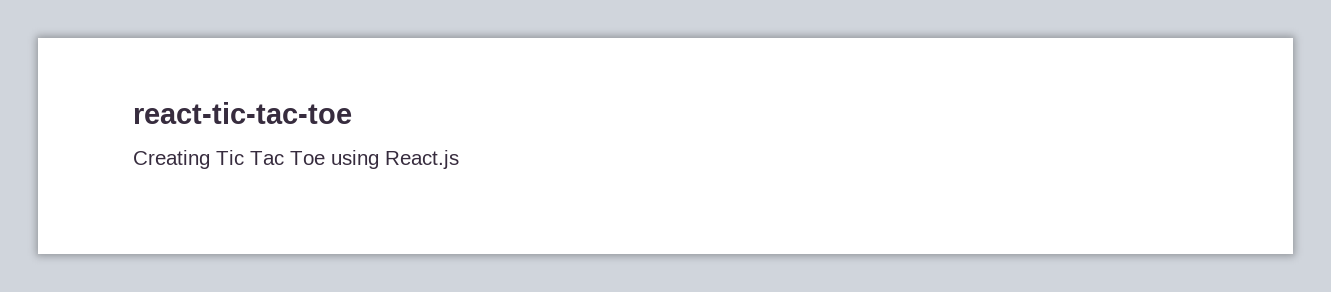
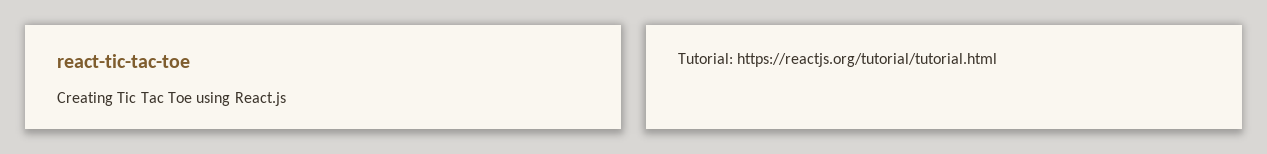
(459, 159) none -> [678,53,998,67] // Tutorial: https://reactjs.org/tutorial/tutorial.html

